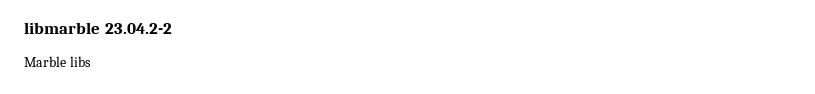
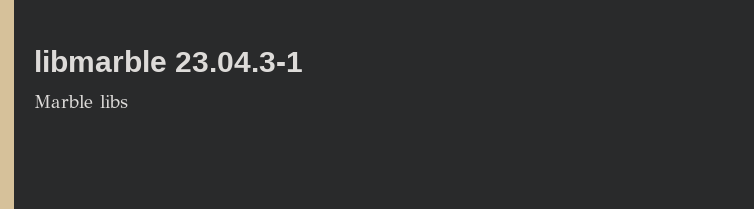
[104,23,172,34] 23.04.2-2 -> [175,52,304,72] 23.04.3-1

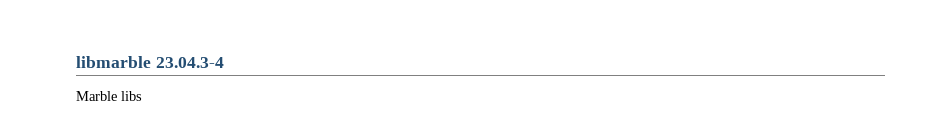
[175,52,304,72] 23.04.3-1 -> [155,57,224,68] 23.04.3-4

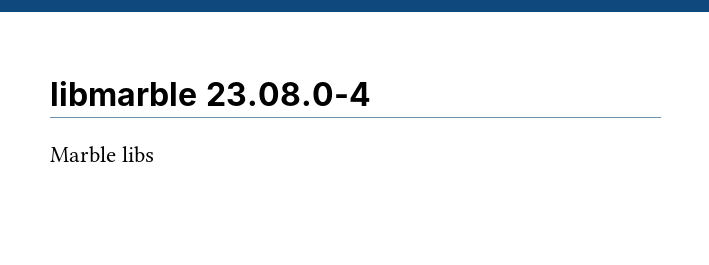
[155,57,224,68] 23.04.3-4 -> [205,82,371,106] 23.08.0-4

